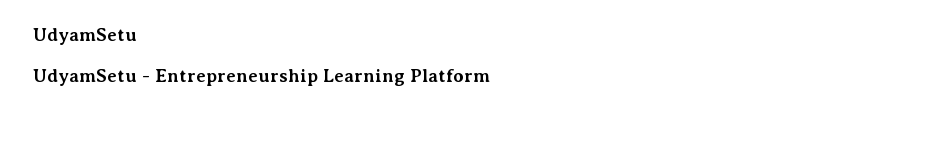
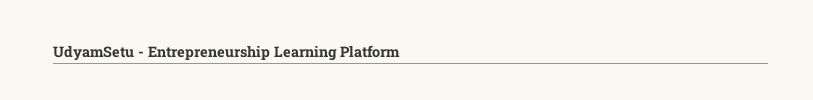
[33,28,137,45] [33,69,137,86] UdyamSetu // UdyamSetu -> [53,45,134,61] UdyamSetu

